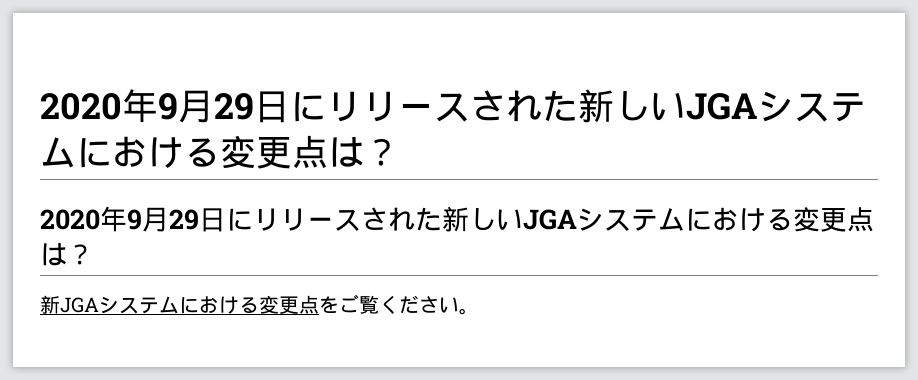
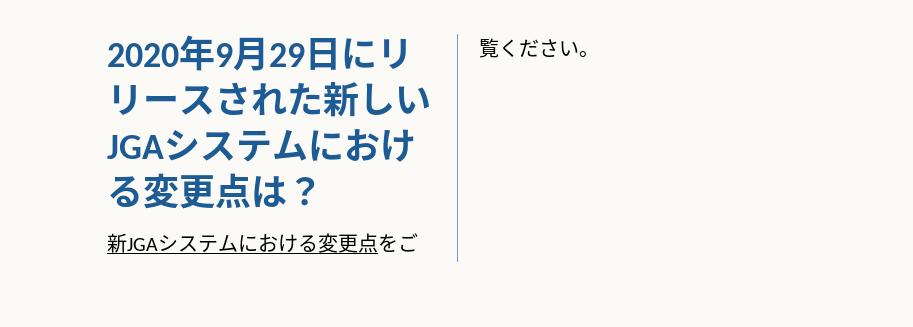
[40,206,874,232] [40,243,94,266] // 2020年9月29日にリリースされた新しいJGAシステムにおける変更点は？ -> (323, 191) none

